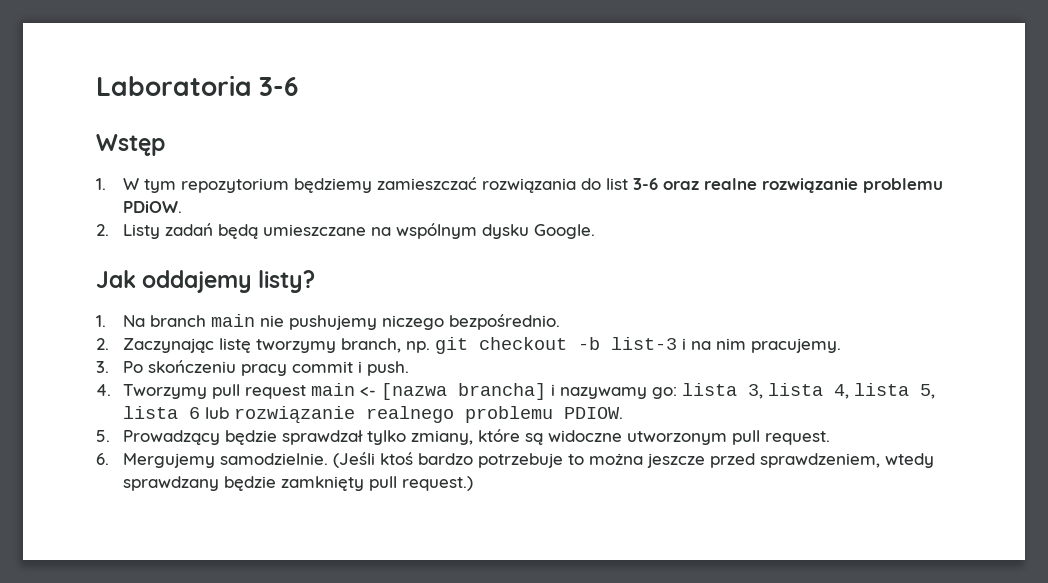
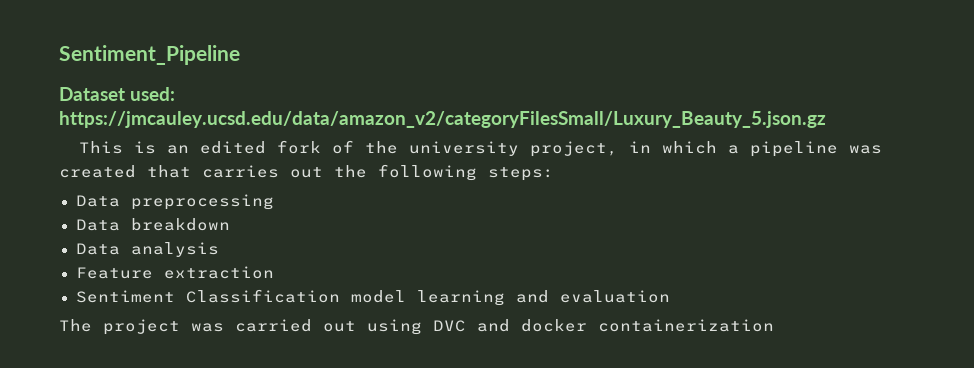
[96,75,300,96] [96,134,165,156] [96,177,943,193] [122,201,182,213] [96,223,595,239] [96,270,316,293] [96,314,560,330] [96,337,841,354] [96,360,409,376] [96,383,935,400] [122,406,623,424] [96,429,830,445] [96,452,934,468] [122,476,473,491] Laboratoria 3-6 // Wstęp // 1. W tym repozytorium będziemy zamieszczać rozwiązania do list 3-6 oraz realne rozwiązanie problemu PDiOW. // 2. Listy zadań będą umieszczane na wspólnym dysku Google. // Jak oddajemy listy? // 1. Na branch main nie pushujemy niczego bezpośrednio. // 2. Zaczynając listę tworzymy branch, np. git checkout -b list-3 i na nim pracujemy. // 3. Po skończeniu pracy commit i push. // 4. Tworzymy pull request main <- [nazwa brancha] i nazywamy go: lista 3, lista 4, lista 5, lista 6 lub rozwiązanie realnego problemu PDIOW. // 5. Prowadzący będzie sprawdzał tylko zmiany, które są widoczne utworzonym pull request. // 6. Mergujemy samodzielnie. (Jeśli ktoś bardzo potrzebuje to można jeszcze przed sprawdzeniem, wtedy sprawdzany będzie zamknięty pull request.) -> [59,45,240,65] [59,87,175,101] [59,111,826,128] [78,140,882,157] [59,164,554,181] [75,194,274,210] [75,218,230,231] [75,242,219,257] [75,266,274,279] [75,289,670,306] [59,319,774,335] Sentiment_Pipeline // Dataset used: https://jmcauley.ucsd.edu/data/amazon_v2/categoryFilesSmall/Luxury_Beauty_5.json.gz // This is an edited fork of the university project, in which a pipeline was created that carries out the following steps: // Data preprocessing // Data breakdown // Data analysis // Feature extraction // Sentiment Classification model learning and evaluation // The project was carried out using DVC and docker containerization

